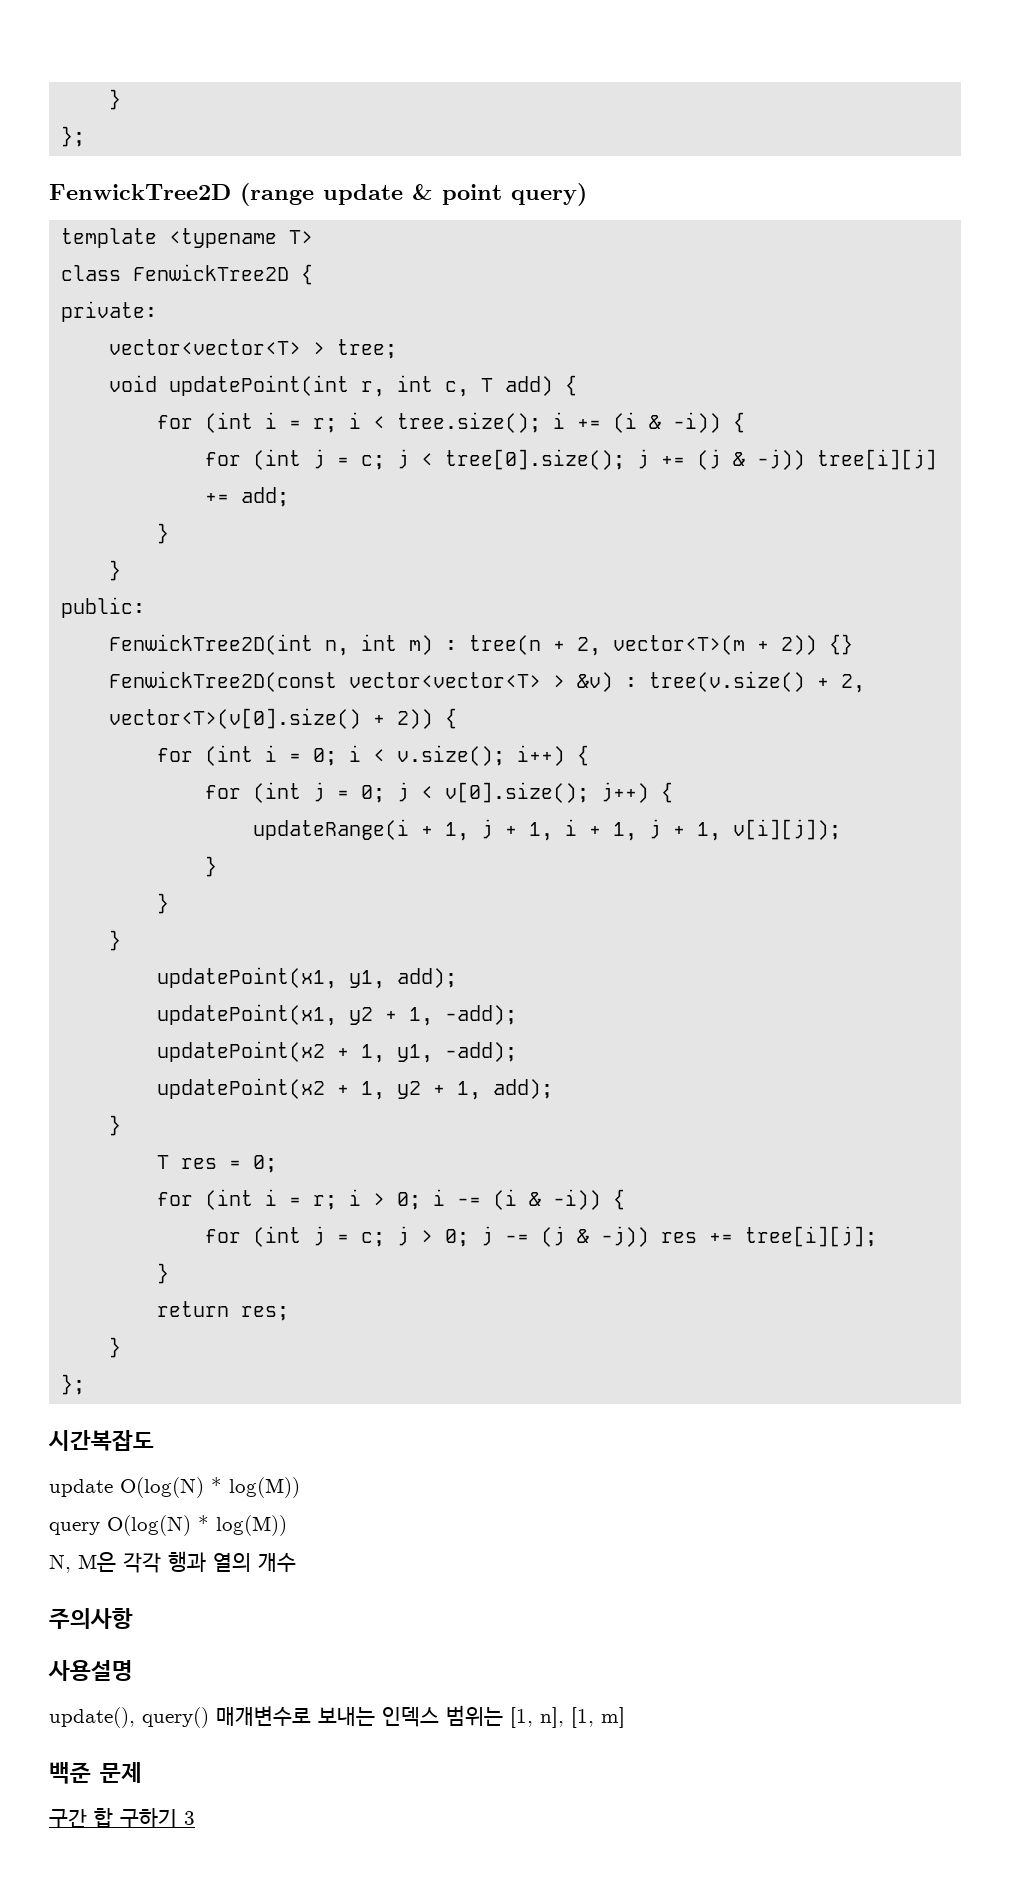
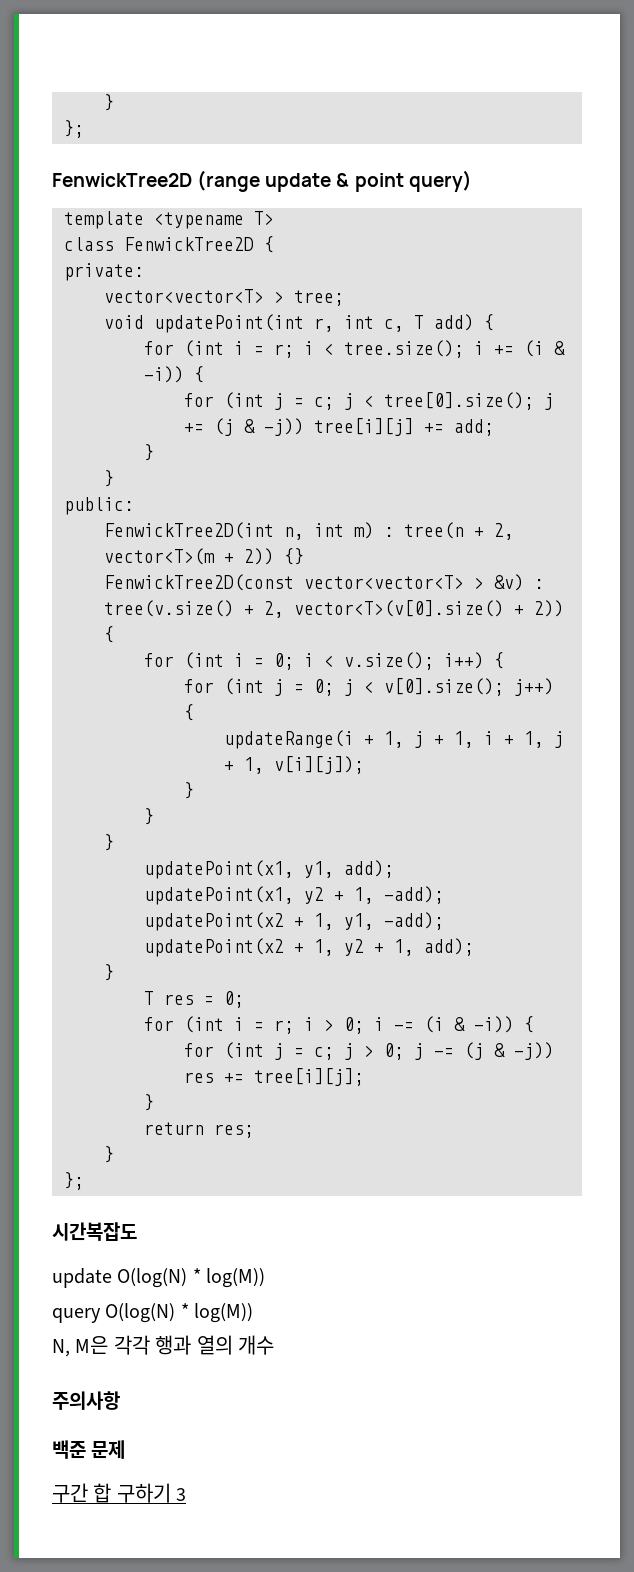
[48,1660,133,1681] [49,1705,625,1728] // 사용설명 // update(), query() 매개변수로 보내는 인덱스 범위는 [1, n], [1, m] -> (120, 1400) none

